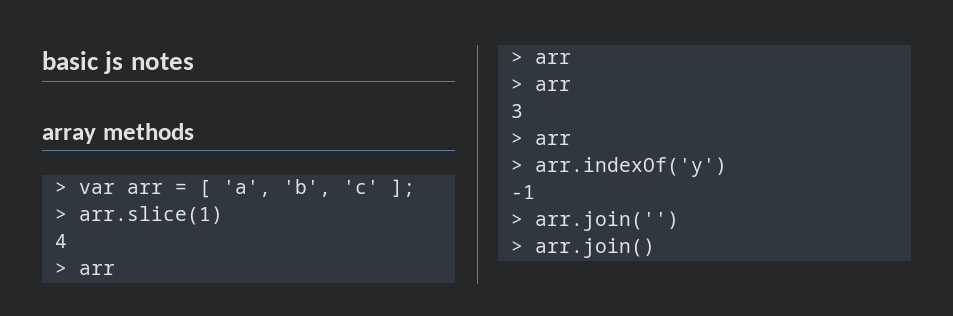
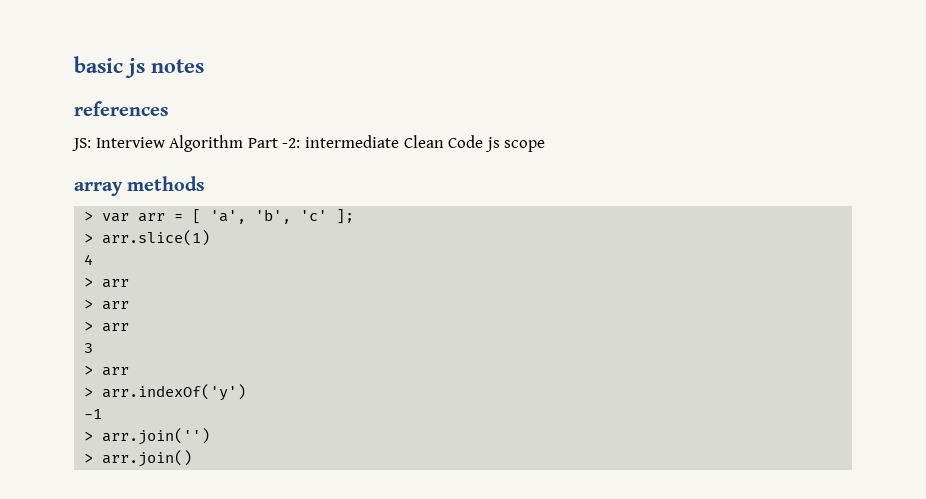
(194, 61) none -> [74,101,169,116] [72,135,546,152] // references // JS: Interview Algorithm Part -2: intermediate Clean Code js scope

